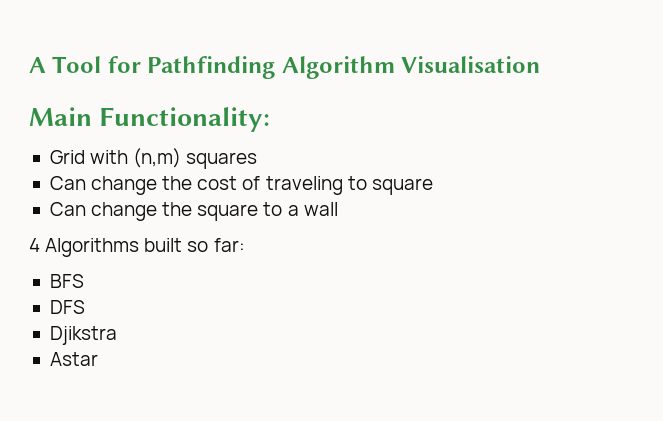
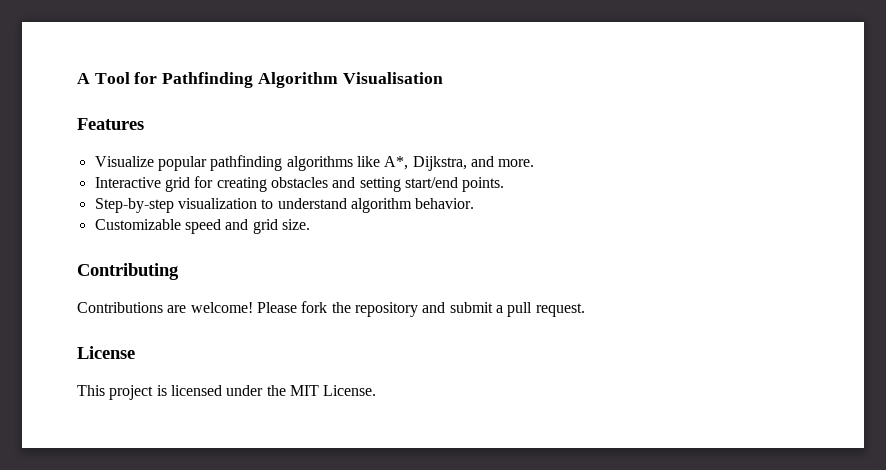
[29,107,271,132] [49,148,258,169] [49,176,433,195] [49,202,338,221] [29,238,245,257] [49,274,84,288] [49,300,85,314] [49,326,117,345] [49,352,98,366] Main Functionality: // Grid with (n,m) squares // Can change the cost of traveling to square // Can change the square to a wall // 4 Algorithms built so far: // BFS // DFS // Djikstra // Astar -> [77,118,144,130] [94,155,535,171] [94,176,505,192] [94,198,475,213] [94,219,310,234] [77,263,179,280] [77,301,585,317] [77,346,135,359] [77,385,377,400] Features // Visualize popular pathfinding algorithms like A*, Dijkstra, and more. // Interactive grid for creating obstacles and setting start/end points. // Step-by-step visualization to understand algorithm behavior. // Customizable speed and grid size. // Contributing // Contributions are welcome! Please fork the repository and submit a pull request. // License // This project is licensed under the MIT License.

